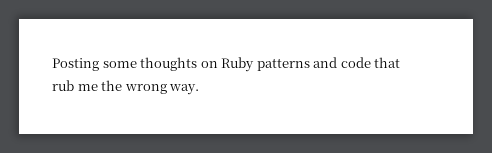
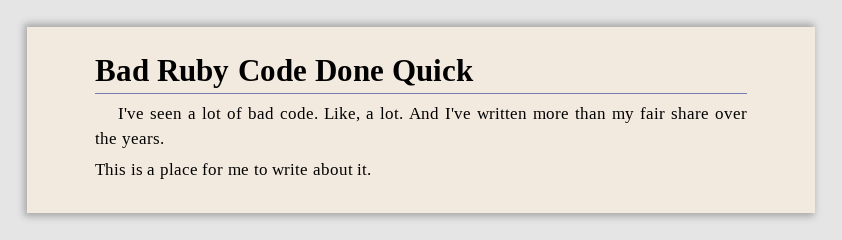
[52,57,401,72] [52,80,200,95] Posting some thoughts on Ruby patterns and code that rub me the wrong way. -> [95,59,475,88] [117,107,748,123] [95,132,164,148] [95,163,372,179] Bad Ruby Code Done Quick // I've seen a lot of bad code. Like, a lot. And I've written more than my fair share over the years. // This is a place for me to write about it.

